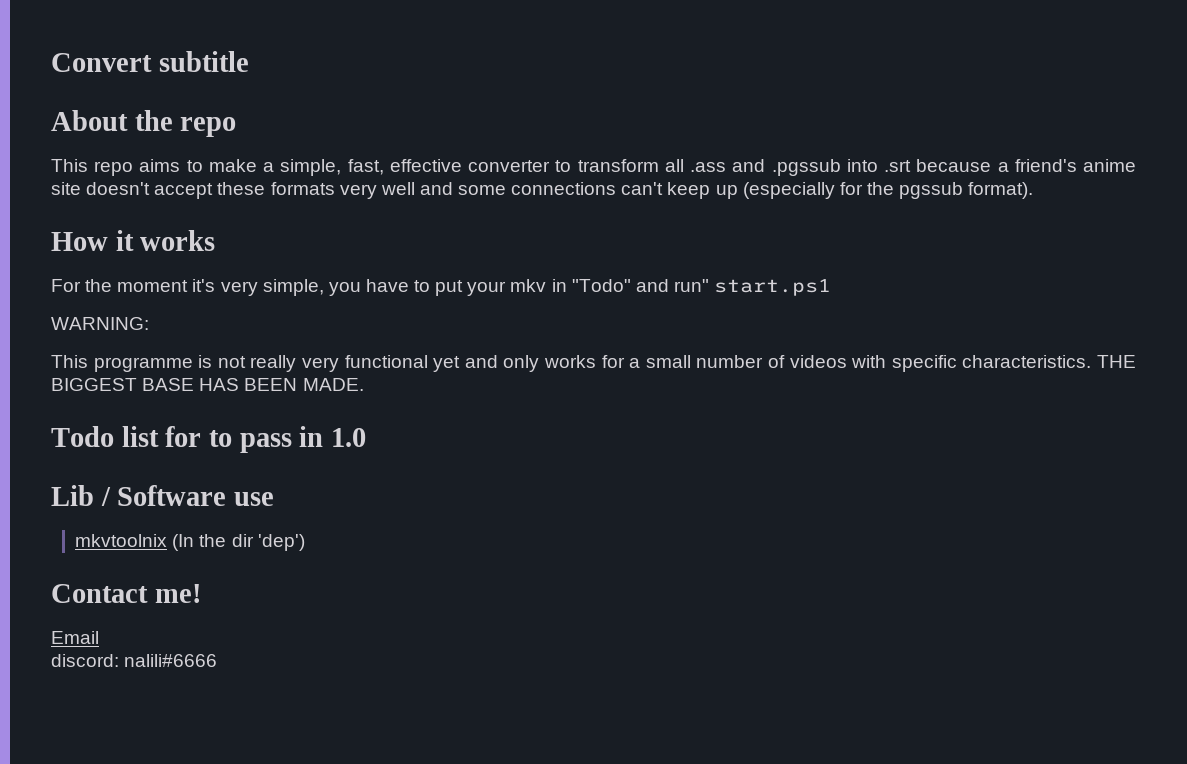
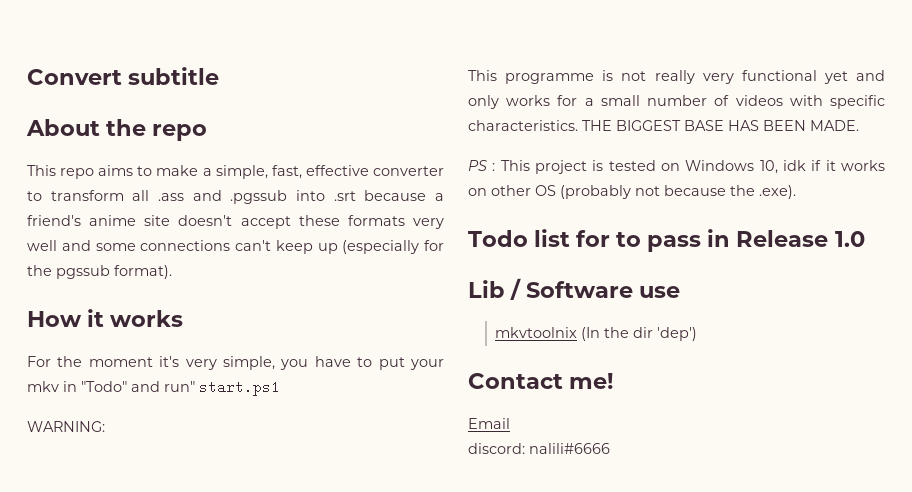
(364, 384) none -> [468,160,885,174] [468,185,796,199] // PS : This project is tested on Windows 10, idk if it works on other OS (probably not because the .exe).
(324, 436) none -> [736,230,829,247] Release

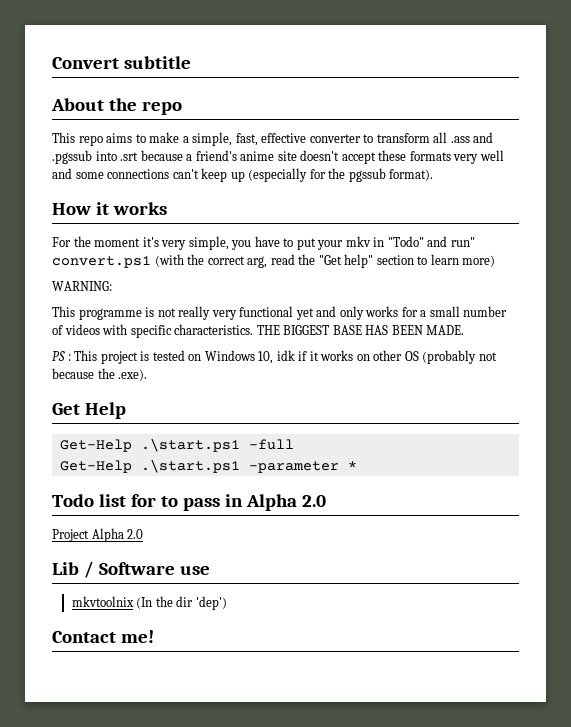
[199,380,280,396] start.ps1 -> [52,254,496,268] convert.ps1 (with the correct arg, read the "Get help" section to learn more)
(796, 192) none -> [52,402,126,419] [59,438,294,452] [59,459,357,473] // Get Help // Get-Help .\start.ps1 -full // Get-Help .\start.ps1 -parameter *
[736,230,865,247] Release 1.0 -> [245,494,326,511] [52,528,144,542] Alpha 2.0 // Project Alpha 2.0
[468,418,510,429] [468,443,610,454] // Email // discord: nalili#6666 -> (154, 636) none

